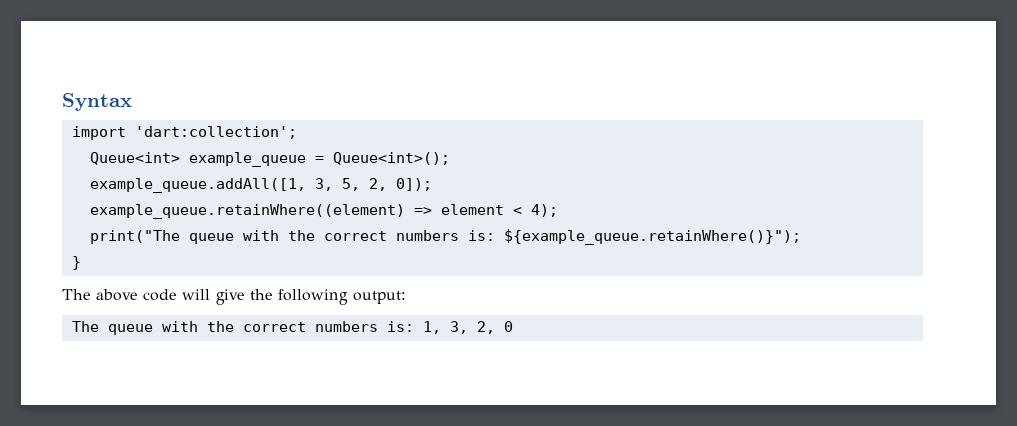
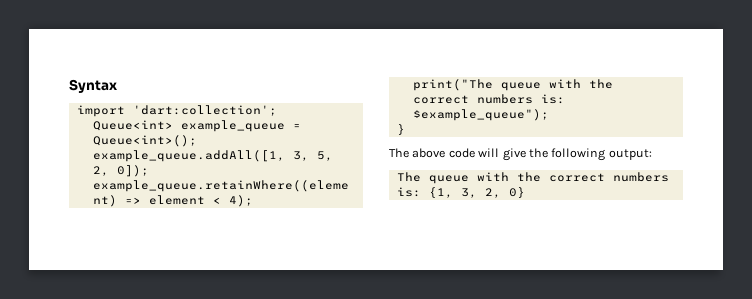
[503,229,801,245] ${example_queue.retainWhere()}"); -> [412,109,549,121] $example_queue");
[422,321,441,334] 1, -> [428,187,453,198] {1,
[503,321,513,332] 0 -> [508,187,525,198] 0}

